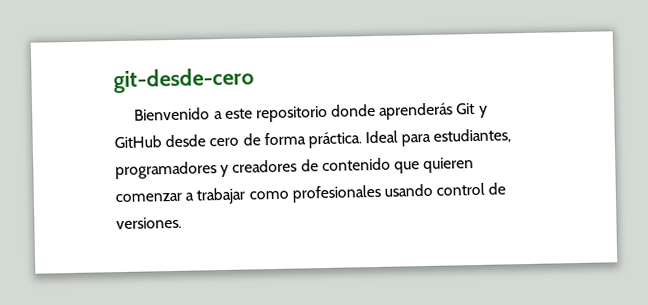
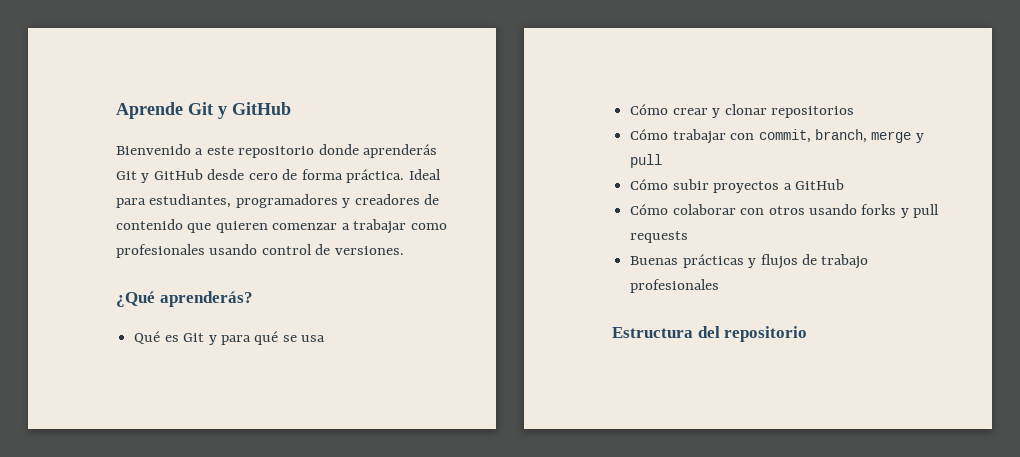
[113,67,254,94] git-desde-cero -> [116,102,291,119] Aprende Git y GitHub
(182, 223) none -> [116,291,253,307] [134,331,326,345] [630,104,854,118] [630,129,924,144] [630,154,663,168] [630,179,844,193] [630,204,940,218] [630,231,689,243] [630,254,869,269] [630,279,720,293] [612,326,808,342] // ¿Qué aprenderás? // Qué es Git y para qué se usa // Cómo crear y clonar repositorios // Cómo trabajar con commit, branch, merge y pull // Cómo subir proyectos a GitHub // Cómo colaborar con otros usando forks y pull requests // Buenas prácticas y flujos de trabajo profesionales // Estructura del repositorio

